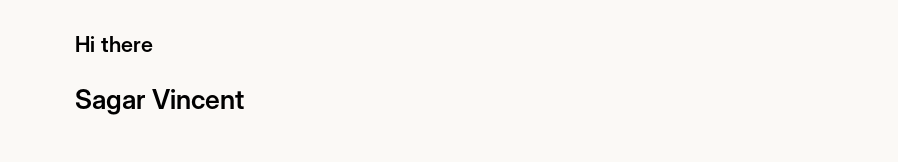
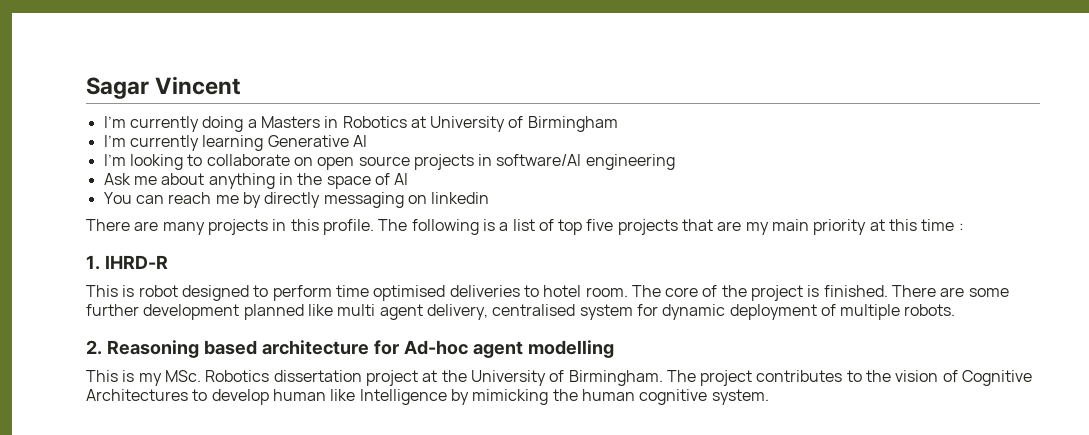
[75,36,153,52] Hi there // -> (86, 88) none
(245, 99) none -> [103,116,618,132] [103,135,367,151] [103,154,675,170] [103,173,409,189] [103,192,490,208] [86,219,964,235] [86,255,168,270] [86,285,1009,301] [86,304,956,320] [86,340,614,358] [86,370,1033,386] [86,389,769,405] // I’m currently doing a Masters in Robotics at University of Birmingham // I’m currently learning Generative AI // I’m looking to collaborate on open source projects in software/AI engineering // Ask me about anything in the space of AI // You can reach me by directly messaging on linkedin // There are many projects in this profile. The following is a list of top five projects that are my main priority at this time : // 1. IHRD-R // This is robot designed to perform time optimised deliveries to hotel room. The core of the project is finished. There are some further development planned like multi agent delivery, centralised system for dynamic deployment of multiple robots. // 2. Reasoning based architecture for Ad-hoc agent modelling // This is my MSc. Robotics dissertation project at the University of Birmingham. The project contributes to the vision of Cognitive Architectures to develop human like Intelligence by mimicking the human cognitive system.

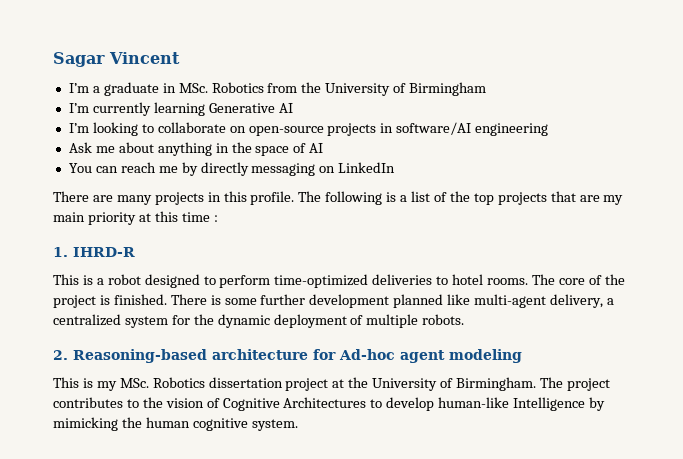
[129,116,426,132] currently doing a Masters in Robotics at -> [92,82,322,96] a graduate in MSc. Robotics from the
[317,156,410,170] open source -> [248,126,324,136] open-source
[431,192,490,204] linkedin -> [338,162,396,173] LinkedIn
[558,219,614,235] top five -> [449,191,494,205] the top
(135, 291) none -> [96,278,104,285] a
[335,285,446,301] time optimised -> [274,274,369,288] time-optimized
[585,287,628,297] room. -> [487,278,529,285] rooms.
[940,287,965,297] are -> [210,295,221,305] is
[337,304,576,320] multi agent delivery, centralised -> [474,294,614,308] [53,314,121,326] multi-agent delivery, a centralized
(658, 310) none -> [193,314,214,325] the
[106,340,257,358] Reasoning based -> [73,349,207,363] Reasoning-based
[527,340,614,358] modelling -> [449,349,522,363] modeling
[272,389,356,401] human like -> [438,397,510,408] human-like

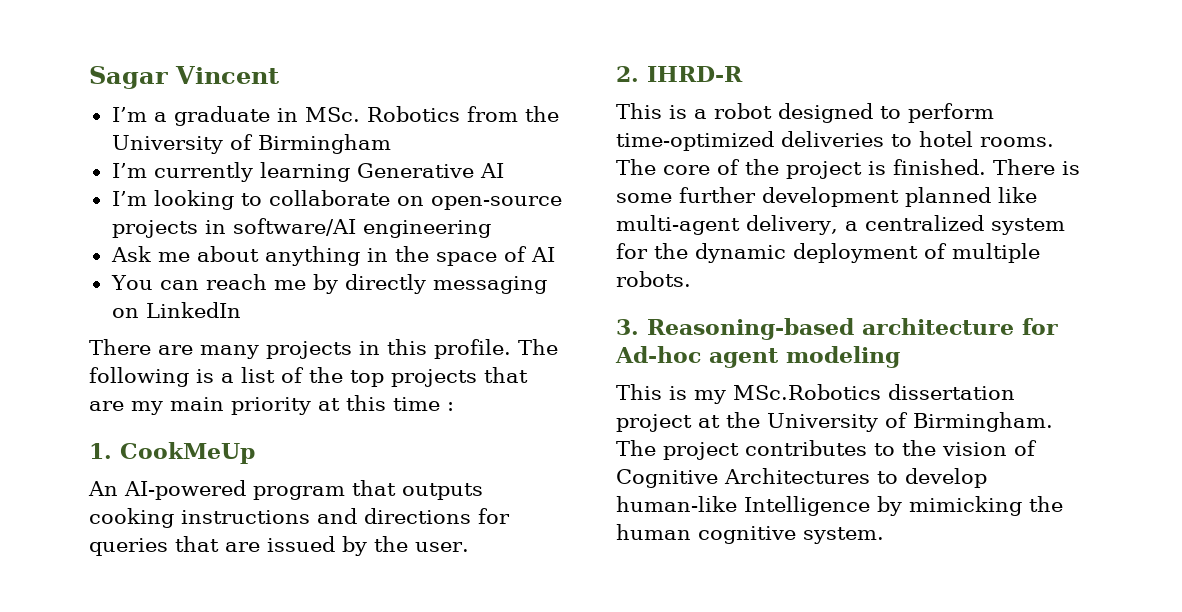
(68, 252) none -> [120,442,255,464] [88,480,483,500] [89,508,510,528] [89,536,469,556] [616,66,639,82] CookMeUp // An AI-powered program that outputs cooking instructions and directions for queries that are issued by the user. // 2.
[53,350,68,360] 2. -> [616,319,639,335] 3.
[119,377,205,388] MSc. Robotics -> [733,384,881,400] MSc.Robotics

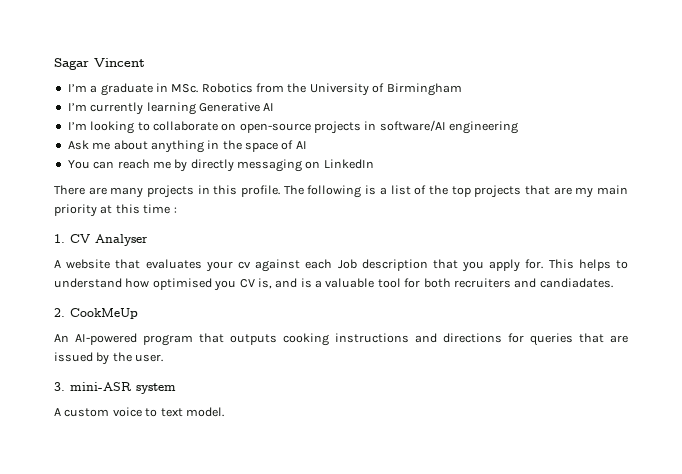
(112, 451) none -> [70,234,148,246] [54,259,628,272] [54,278,613,291] [54,308,65,317] CV Analyser // A website that evaluates your cv against each Job description that you apply for. This helps to understand how optimised you CV is, and is a valuable tool for both recruiters and candiadates. // 2.
[616,66,743,82] [616,103,994,123] [616,131,1054,151] [616,159,1080,179] [616,187,1037,207] [616,215,1065,235] [616,243,1040,263] [616,271,691,287] [616,318,1058,340] [615,346,900,368] [616,384,1015,404] [616,412,1053,432] [616,440,1037,460] [616,468,987,488] [616,496,1063,516] [616,524,884,544] 2. IHRD-R // This is a robot designed to perform time-optimized deliveries to hotel rooms. The core of the project is finished. There is some further development planned like multi-agent delivery, a centralized system for the dynamic deployment of multiple robots. // 3. Reasoning-based architecture for Ad-hoc agent modeling // This is my MSc.Robotics dissertation project at the University of Birmingham. The project contributes to the vision of Cognitive Architectures to develop human-like Intelligence by mimicking the human cognitive system. -> [54,382,176,394] [54,407,224,417] 3. mini-ASR system // A custom voice to text model.

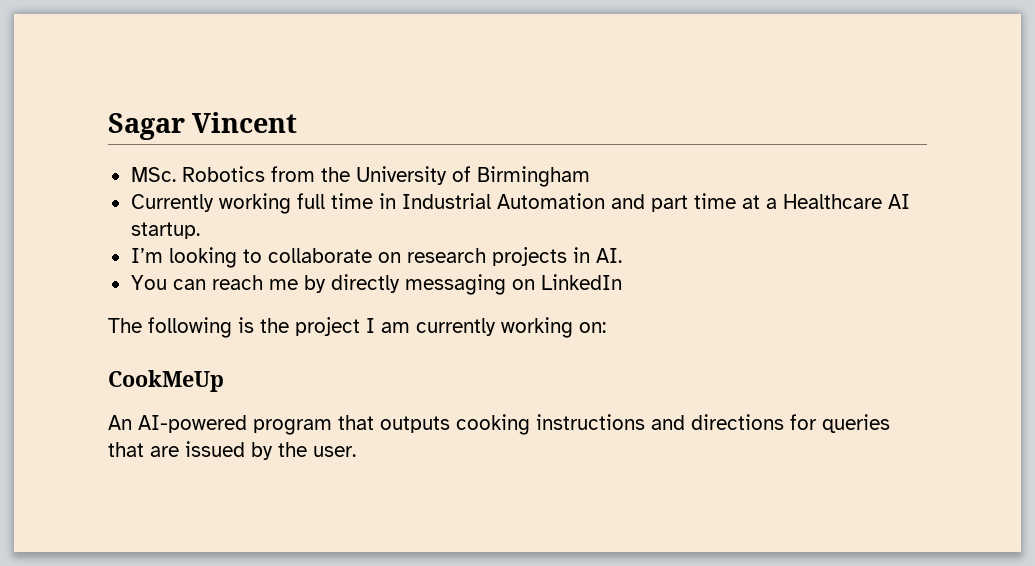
[67,83,168,96] I’m a graduate in -> (298, 122) none
[67,102,275,115] I’m currently learning Generative AI -> [130,193,910,214] [130,222,200,239] Currently working full time in Industrial Automation and part time at a Healthcare AI startup.
[239,120,519,134] [67,140,307,153] open-source projects in software/AI engineering // Ask me about anything in the space of AI -> [406,247,622,266] research projects in AI.
[54,185,628,198] [54,204,177,217] [54,234,148,246] [54,259,628,272] [54,278,613,291] [54,308,65,317] There are many projects in this profile. The following is a list of the top projects that are my main priority at this time : // 1. CV Analyser // A website that evaluates your cv against each Job description that you apply for. This helps to understand how optimised you CV is, and is a valuable tool for both recruiters and candiadates. // 2. -> [108,317,606,338] The following is the project I am currently working on: //
[54,382,176,394] [54,407,224,417] // 3. mini-ASR system // A custom voice to text model. -> (356, 451) none

